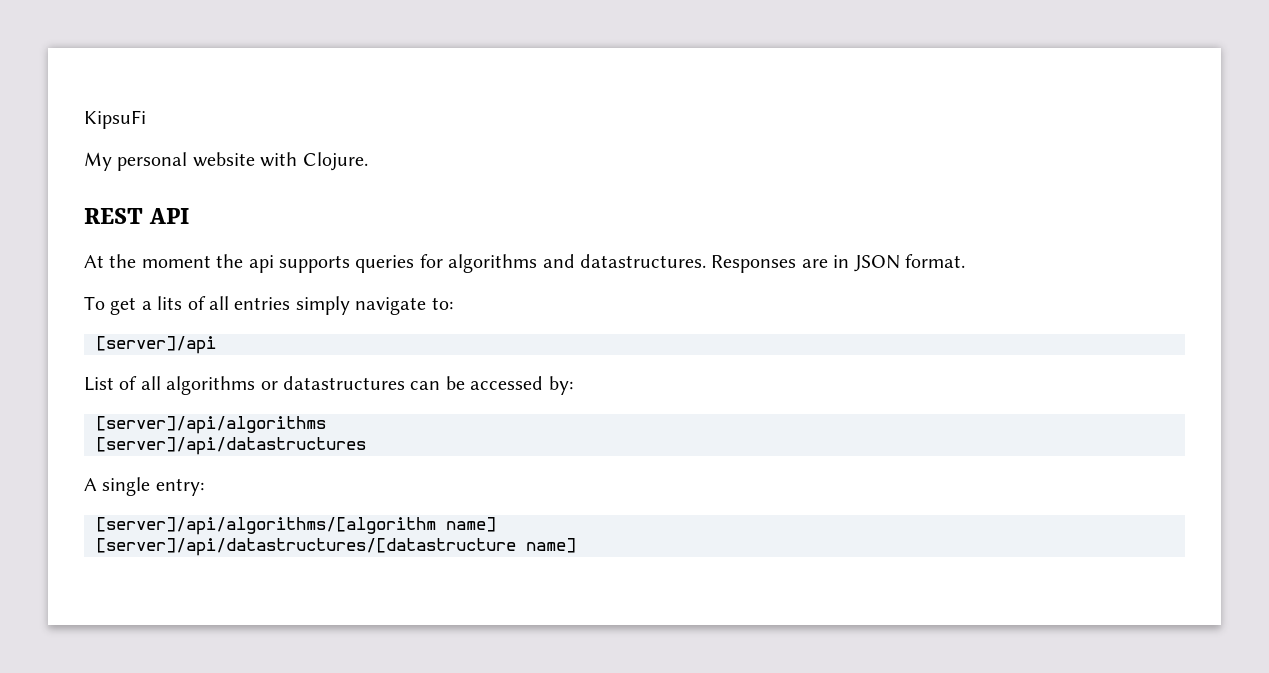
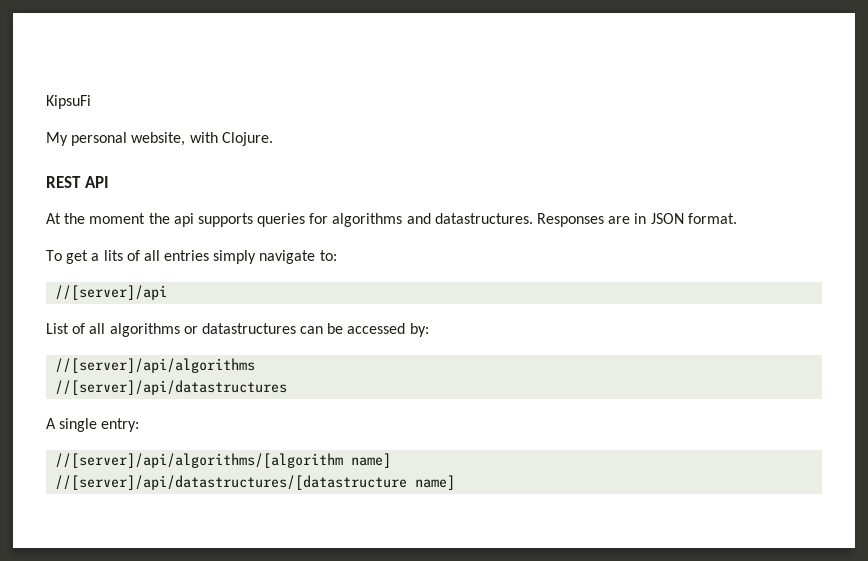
[192,152,255,167] website -> [131,132,186,146] website,
[96,336,216,354] [server]/api -> [55,285,168,300] //[server]/api
[96,416,326,434] [96,437,366,455] [server]/api/algorithms // [server]/api/datastructures -> [55,358,256,373] [55,380,288,395] //[server]/api/algorithms // //[server]/api/datastructures
[96,517,436,535] [server]/api/algorithms/[algorithm -> [55,453,344,468] //[server]/api/algorithms/[algorithm
[96,538,516,556] [server]/api/datastructures/[datastructure -> [55,475,408,490] //[server]/api/datastructures/[datastructure

